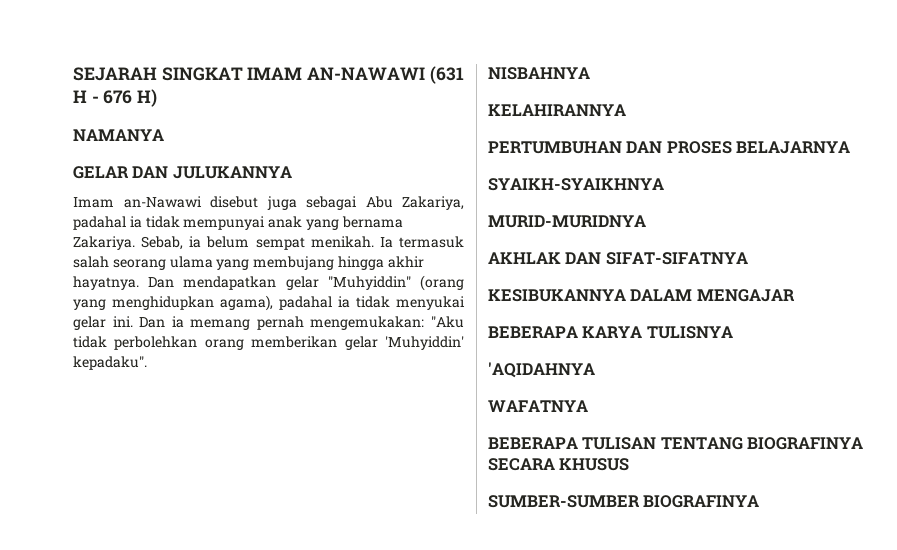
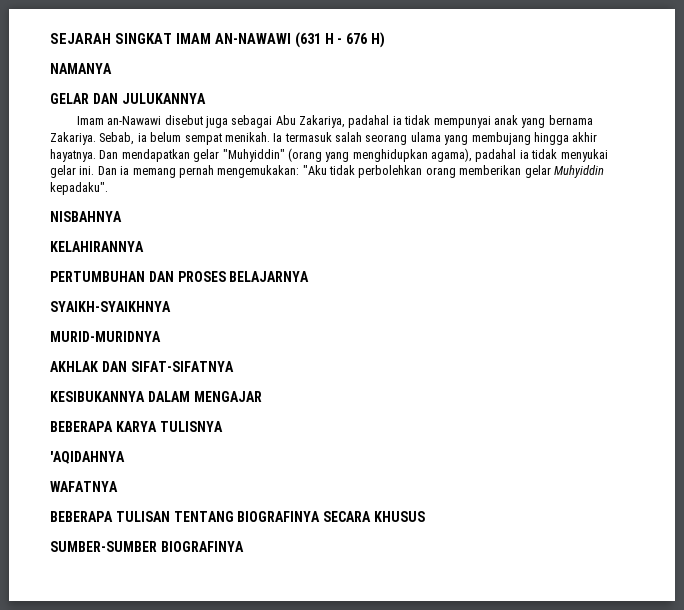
[385,336,464,350] 'Muhyiddin' -> [553,165,604,178] Muhyiddin

